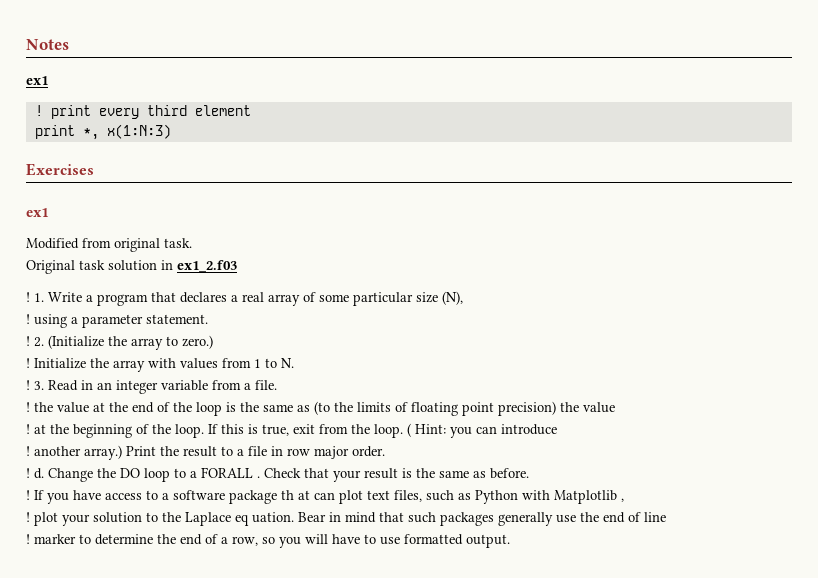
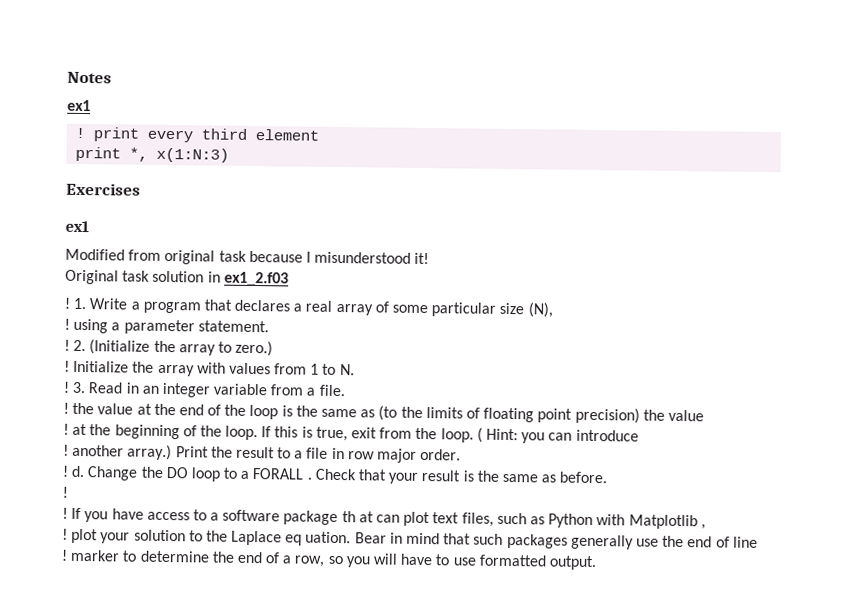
[164,238,192,248] task. -> [218,250,430,265] task because I misunderstood it!
(30, 495) none -> [62,507,68,519] // !

